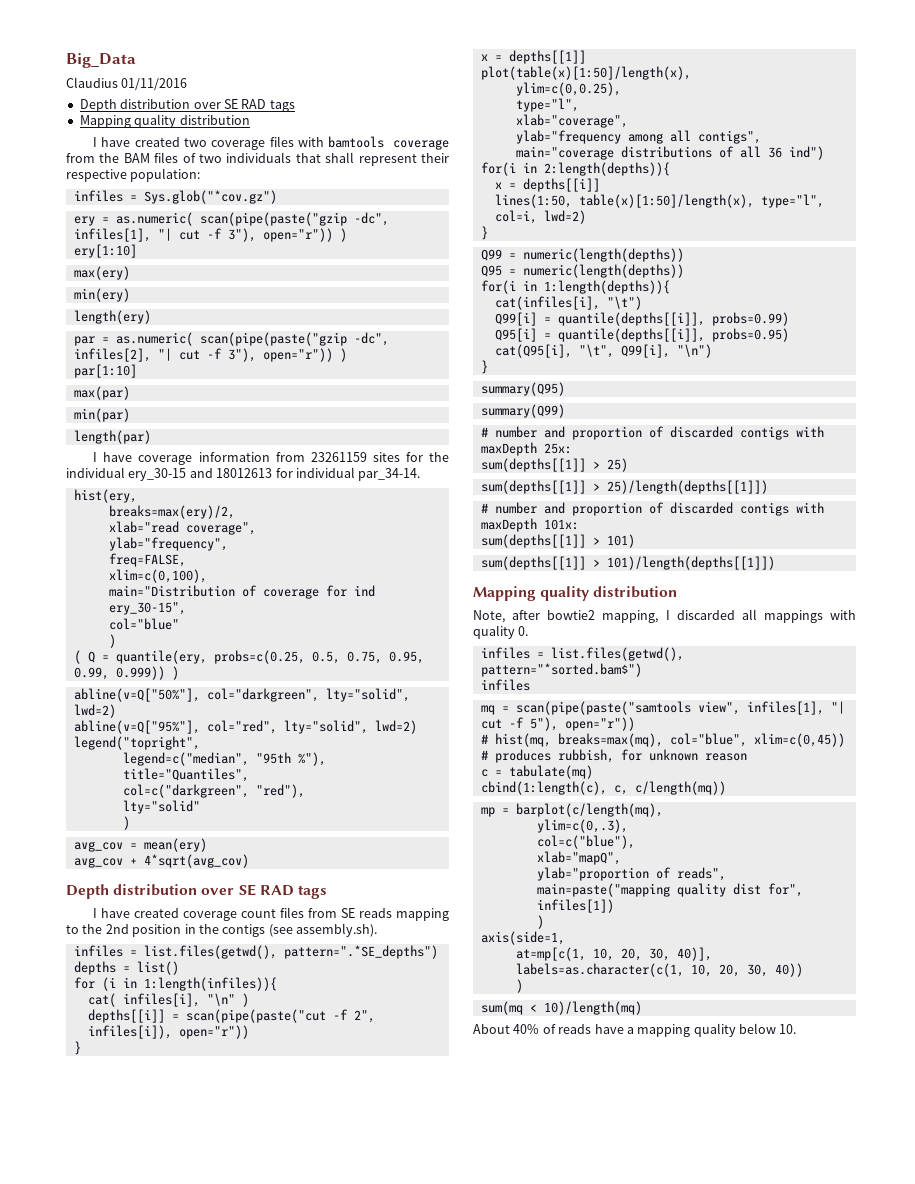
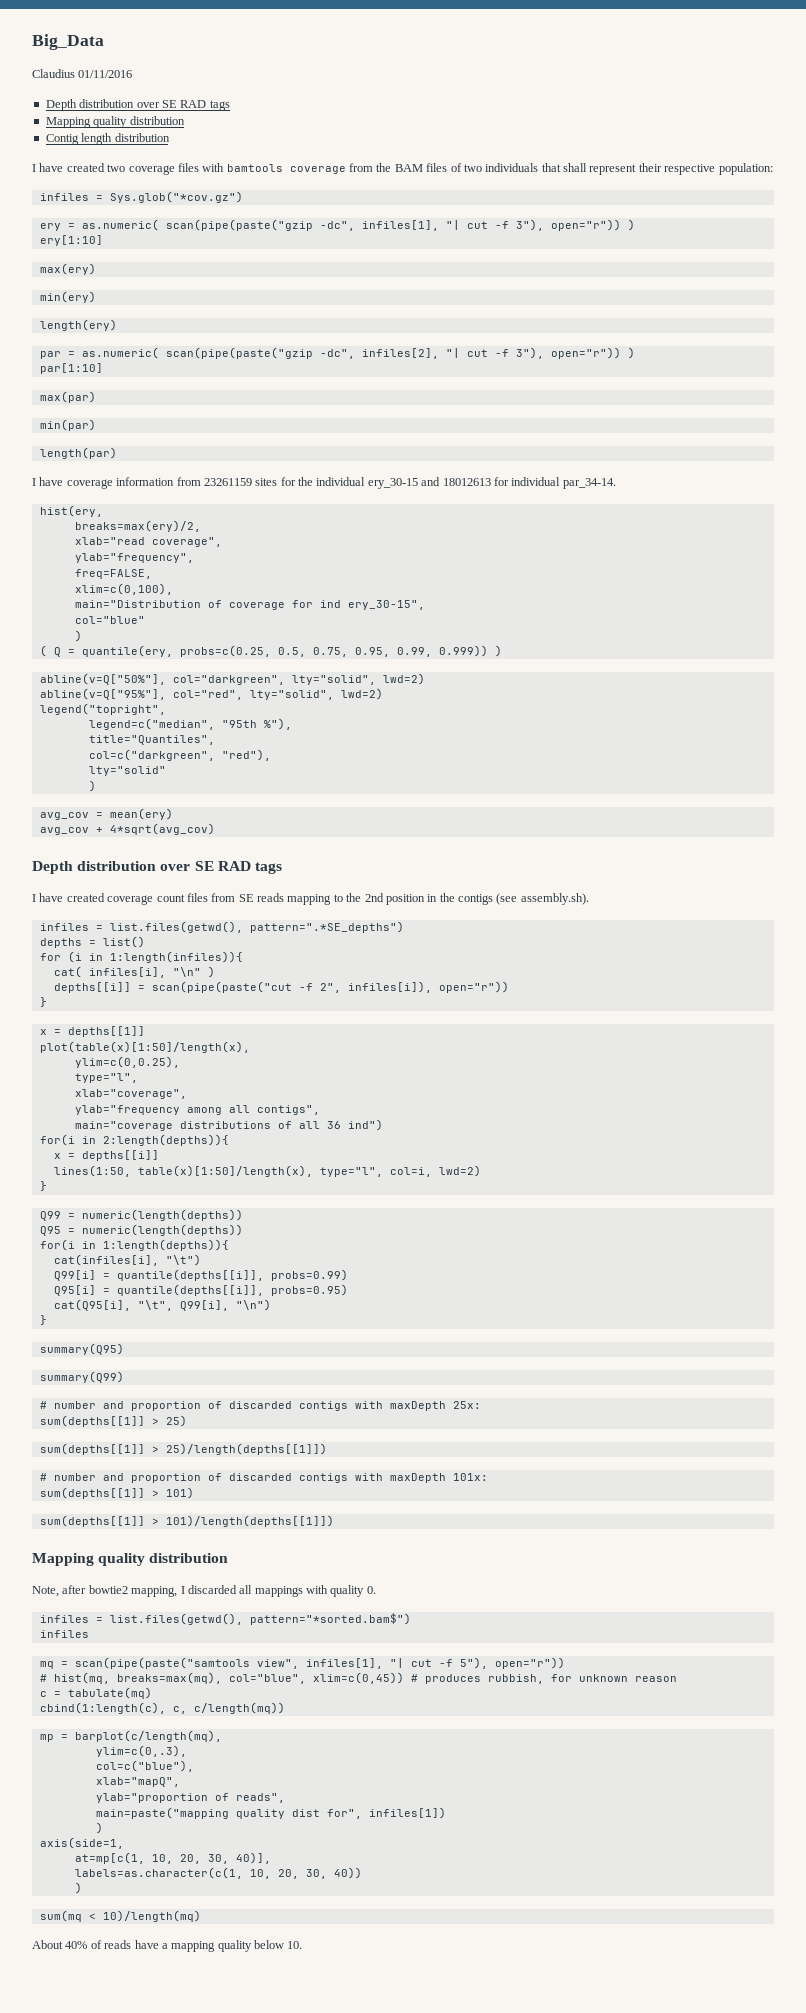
(250, 120) none -> [45,133,170,145] // Contig length distribution

